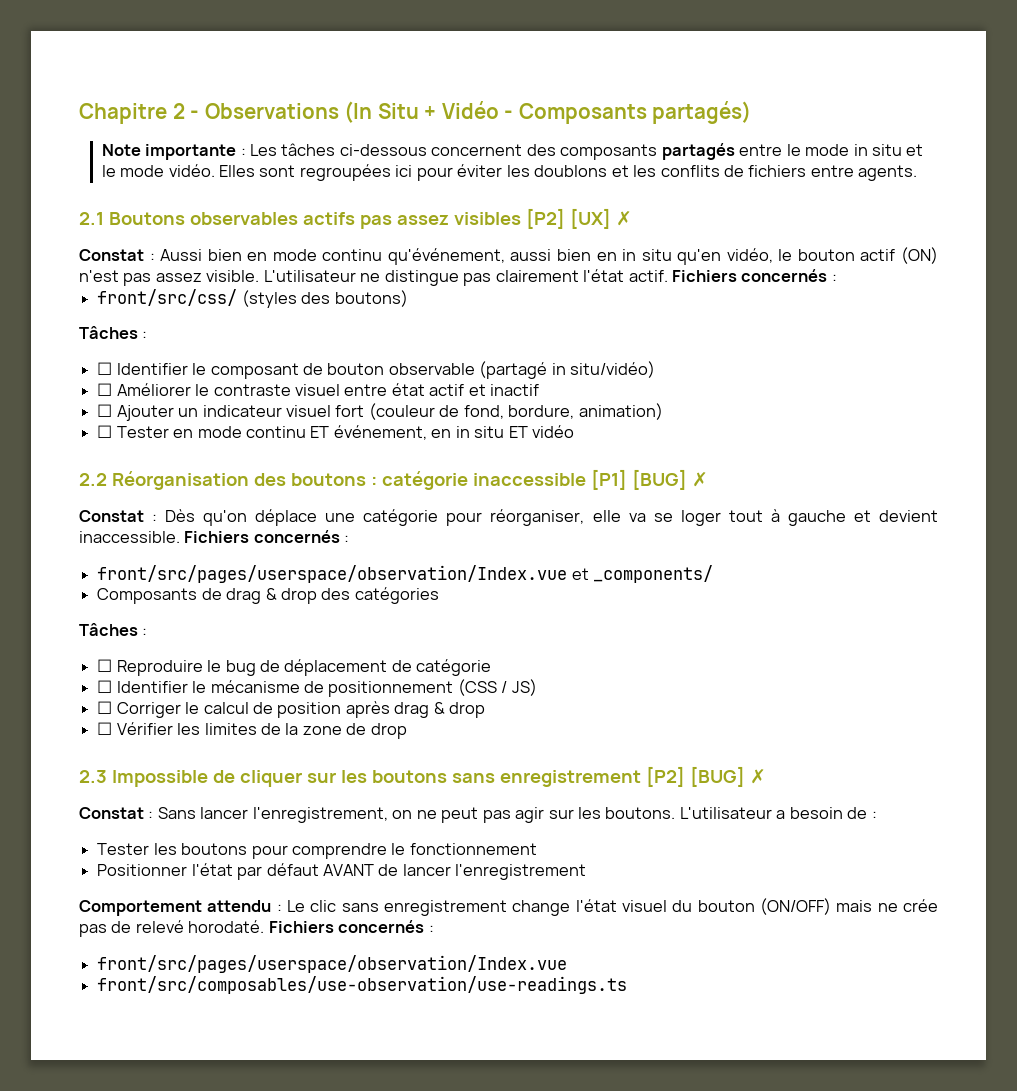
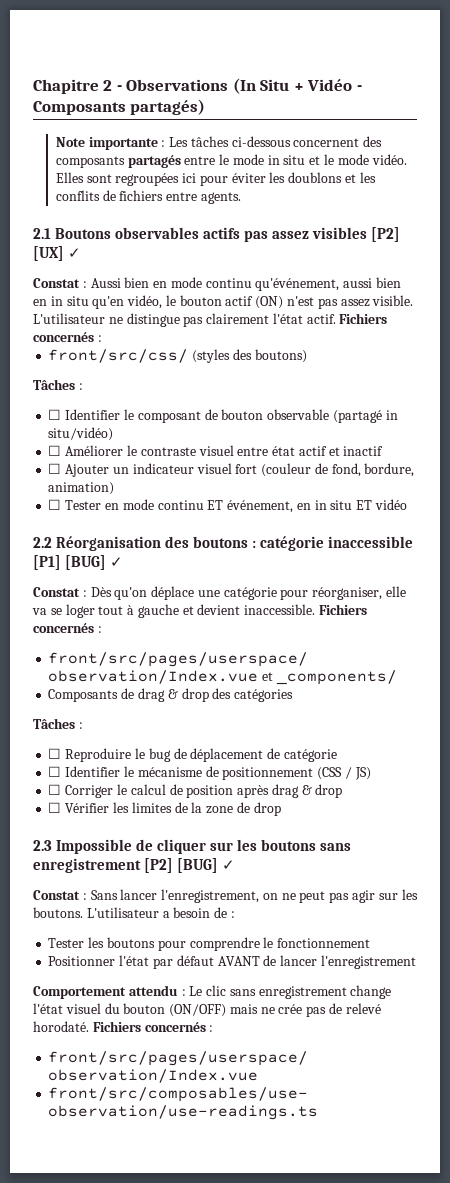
[615,211,632,226] ✗ -> [68,248,82,258] ✓
[691,472,708,487] ✗ -> [110,557,124,567] ✓
[749,769,766,784] ✗ -> [222,860,236,870] ✓

